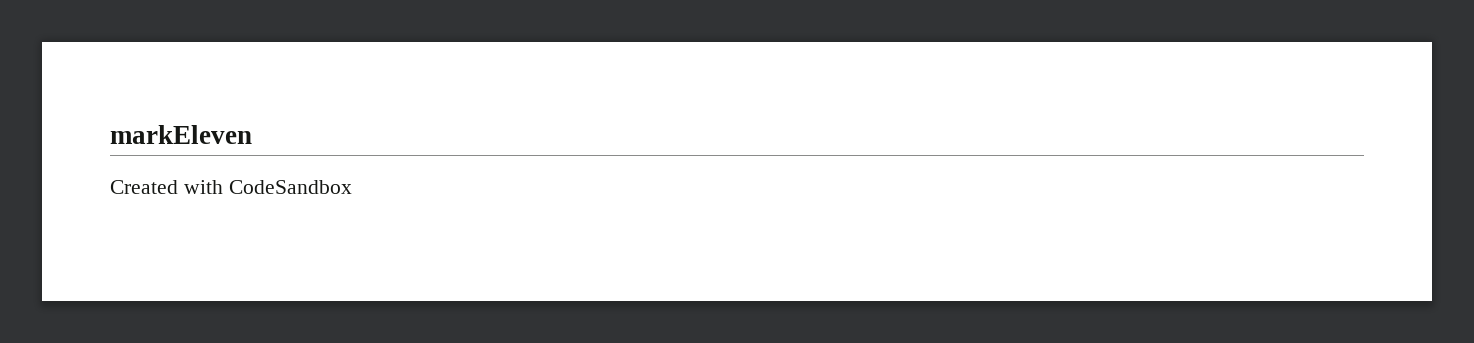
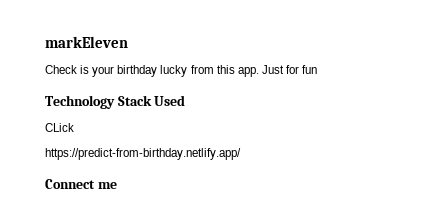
[110,180,352,194] Created with CodeSandbox -> [45,65,318,77] [45,95,186,109] [45,123,74,132] [45,148,241,160] [45,179,117,189] Check is your birthday lucky from this app. Just for fun // Technology Stack Used // CLick // https://predict-from-birthday.netlify.app/ // Connect me

